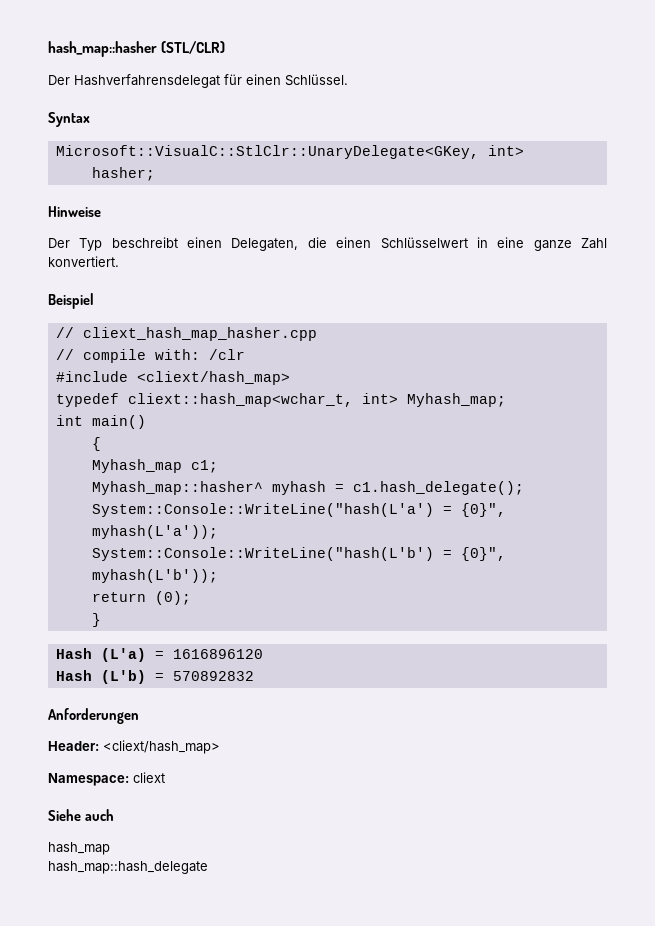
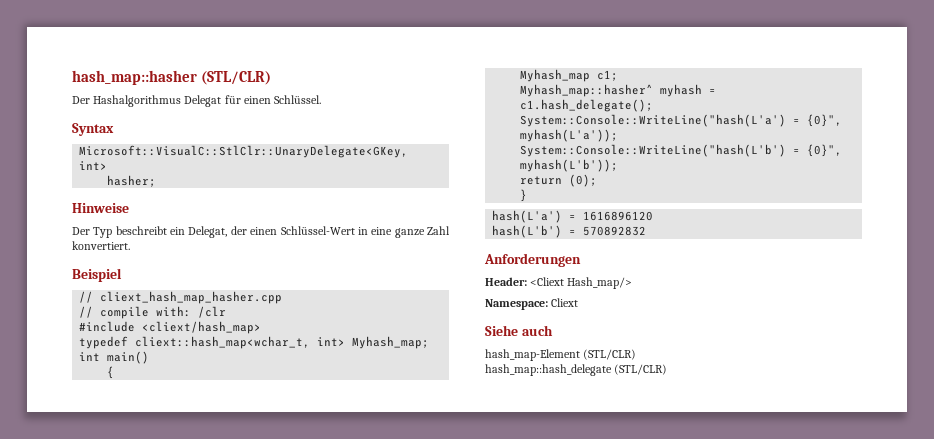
[74,74,220,88] Hashverfahrensdelegat -> [93,95,222,107] Hashalgorithmus Delegat
[187,237,468,251] einen Delegaten, die einen Schlüsselwert -> [170,226,355,238] ein Delegat, der einen Schlüssel-Wert
[55,648,146,662] Hash (L'a) -> [492,210,563,223] hash(L'a')
[55,670,146,684] Hash (L'b) -> [492,225,563,238] hash(L'b')
[103,740,220,754] <cliext/hash_map> -> [530,277,633,289] <Cliext Hash_map/>
[133,772,165,783] cliext -> [551,298,579,307] Cliext
[48,842,110,855] hash_map -> [485,349,637,361] hash_map-Element (STL/CLR)
(208, 867) none -> [614,364,668,375] (STL/CLR)

